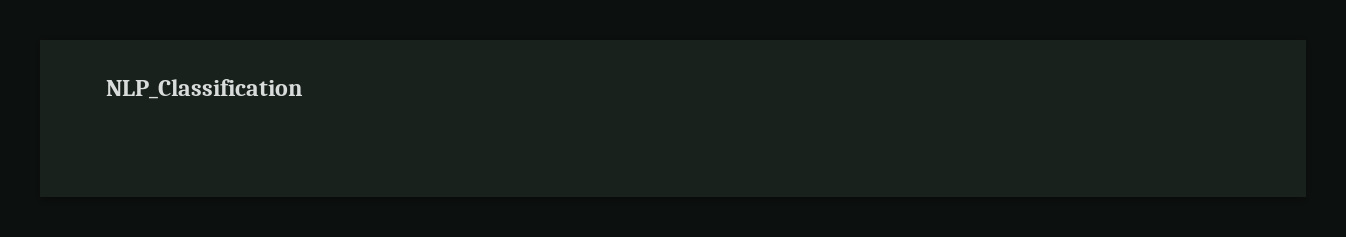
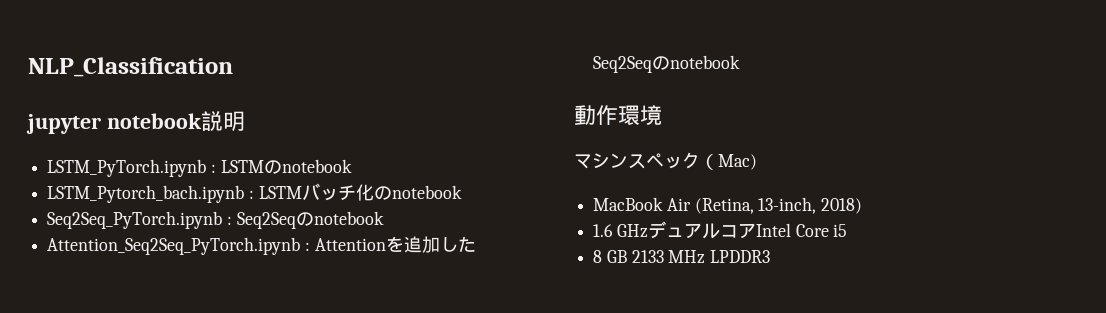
(303, 89) none -> [26,111,245,134] [47,159,352,177] [47,183,462,203] [47,211,384,229] [47,236,476,255] [593,55,741,73] [574,105,662,126] [574,152,757,170] [593,197,863,214] [593,221,848,239] [593,250,771,264] // jupyter notebook説明 // LSTM_PyTorch.ipynb : LSTMのnotebook // LSTM_Pytorch_bach.ipynb : LSTMバッチ化のnotebook // Seq2Seq_PyTorch.ipynb : Seq2Seqのnotebook // Attention_Seq2Seq_PyTorch.ipynb : Attentionを追加したSeq2Seqのnotebook // 動作環境 // マシンスペック（Mac) // MacBook Air (Retina, 13-inch, 2018) // 1.6 GHzデュアルコアIntel Core i5 // 8 GB 2133 MHz LPDDR3

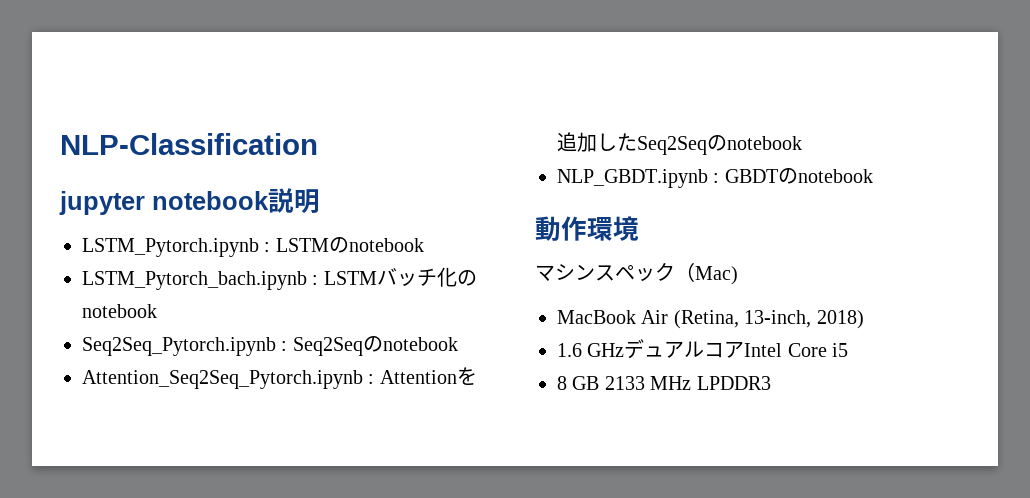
[28,57,233,77] NLP_Classification -> [60,133,318,155] NLP-Classification
[47,159,207,177] LSTM_PyTorch.ipynb -> [82,238,259,257] LSTM_Pytorch.ipynb
[47,211,223,229] Seq2Seq_PyTorch.ipynb -> [82,337,276,356] Seq2Seq_Pytorch.ipynb
[47,237,301,255] Attention_Seq2Seq_PyTorch.ipynb -> [82,370,363,389] Attention_Seq2Seq_Pytorch.ipynb
(741, 62) none -> [557,168,873,188] // NLP_GBDT.ipynb : GBDTのnotebook

